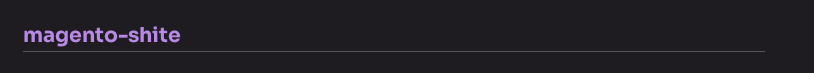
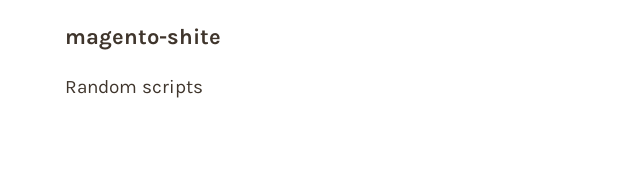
(181, 36) none -> [65,79,204,98] // Random scripts

